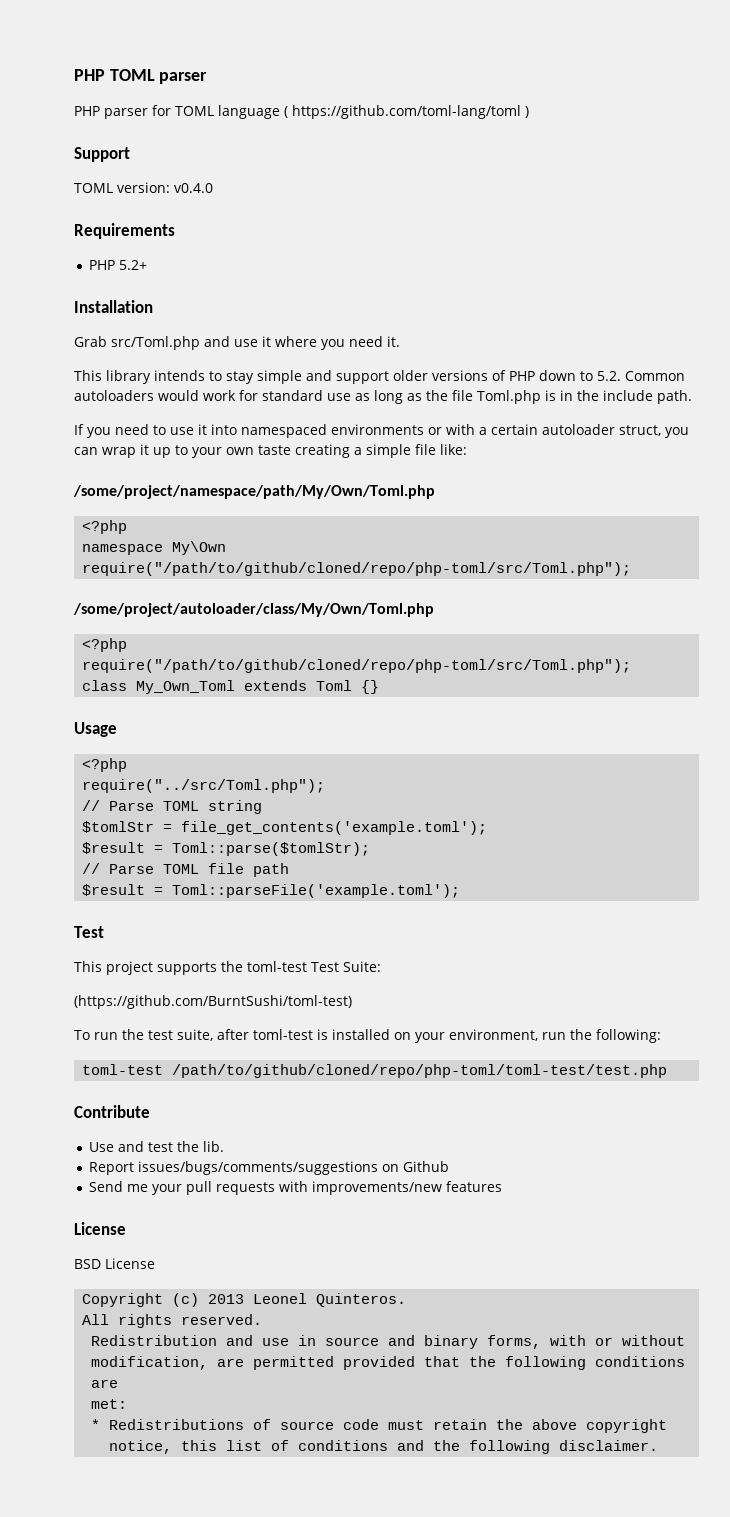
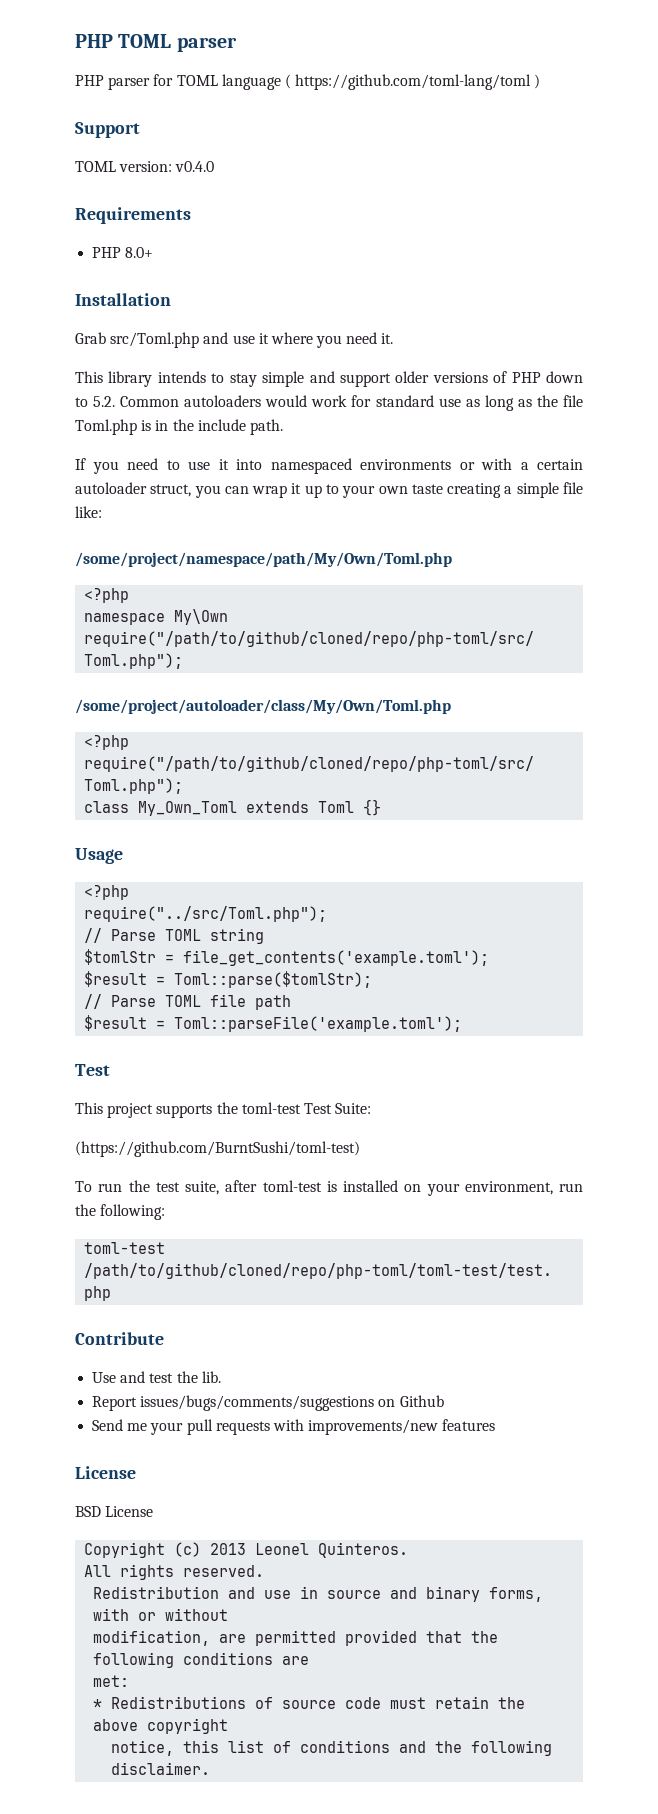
[119,260,148,270] 5.2+ -> [125,247,154,258] 8.0+

